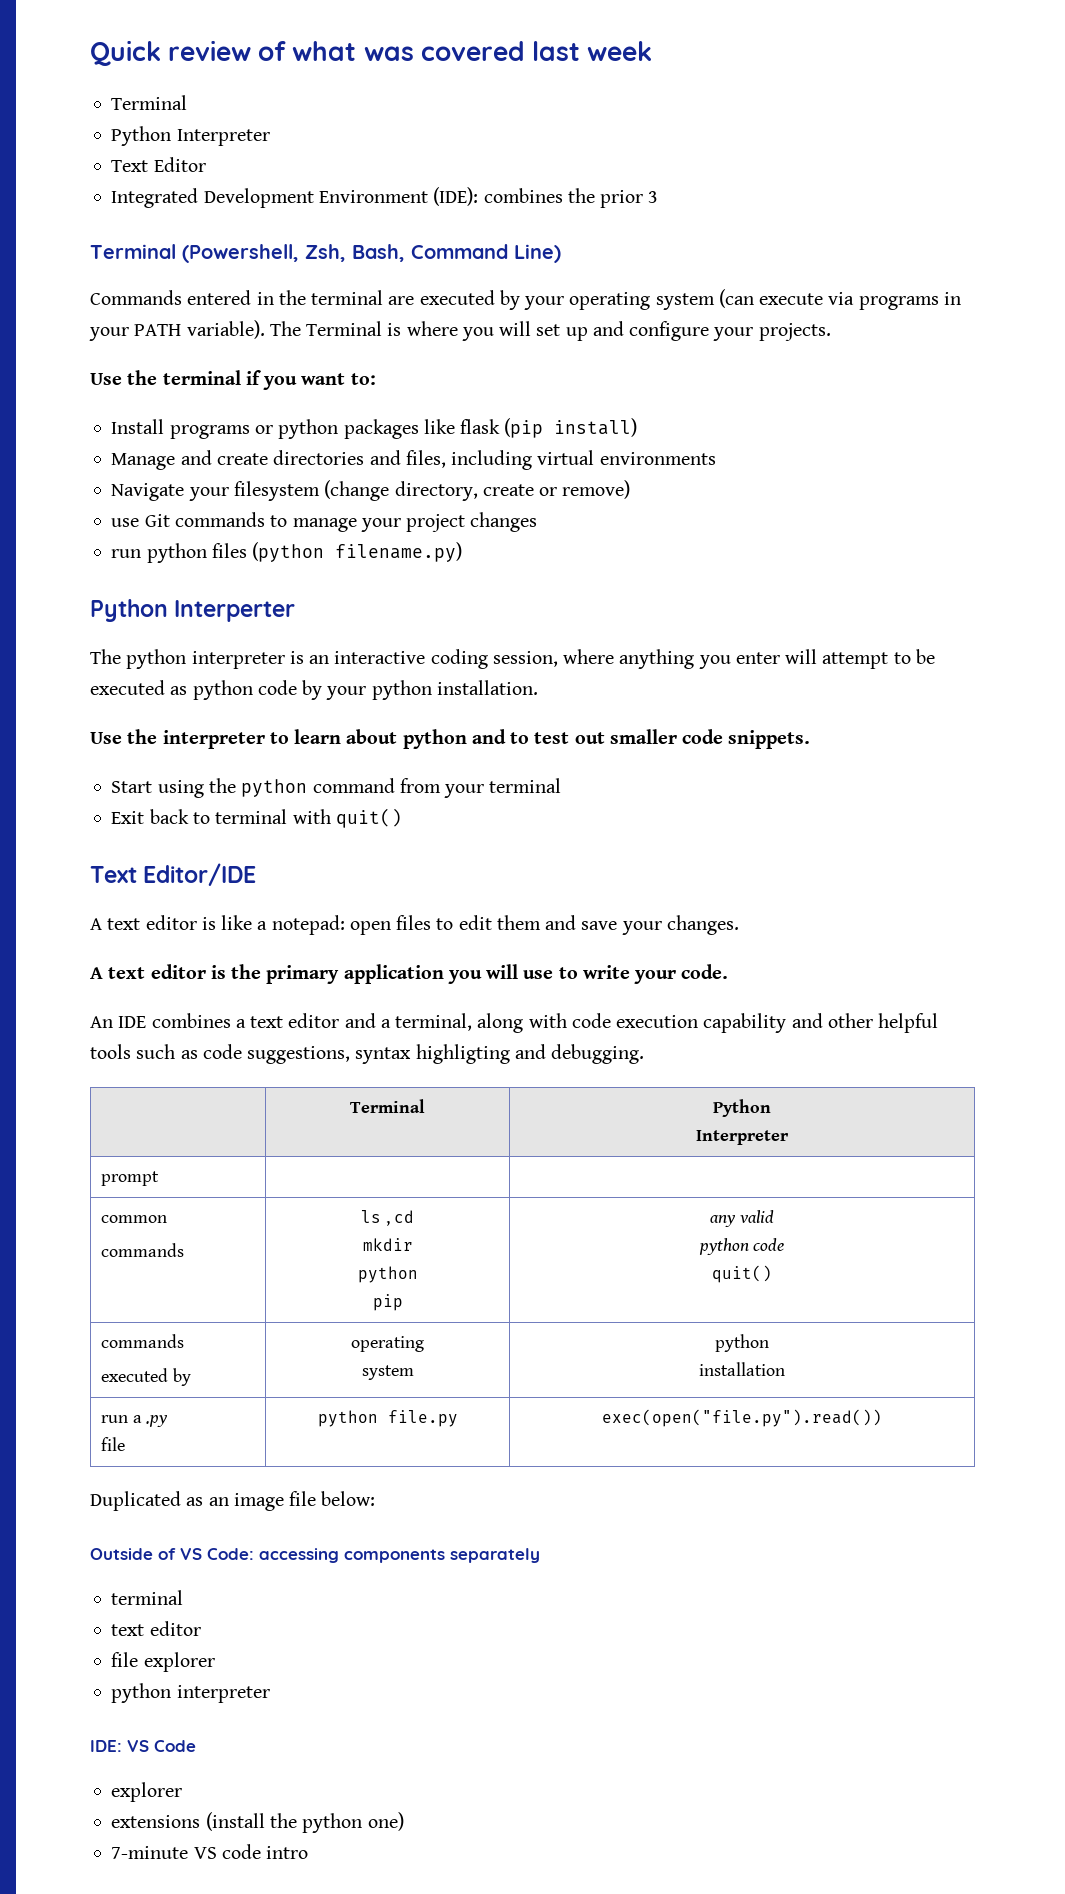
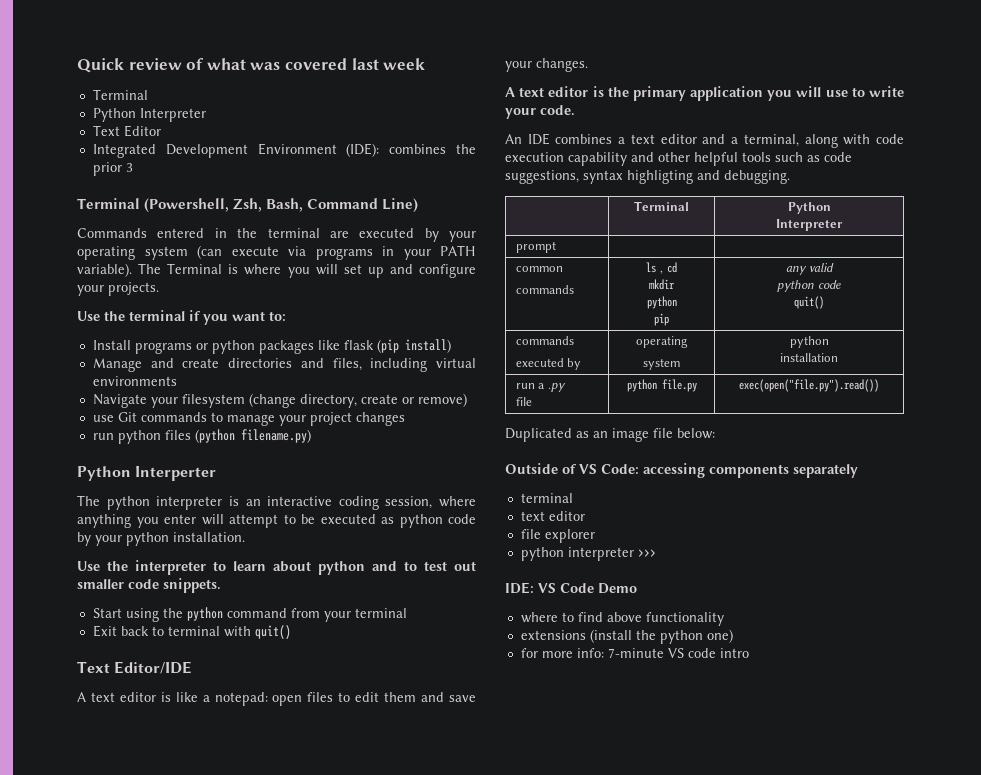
(270, 1694) none -> [637,549,656,557] >>>
[111,1782,183,1802] // explorer -> [598,583,637,594] [520,612,724,626] Demo // where to find above functionality
(404, 1821) none -> [520,648,604,658] for more info:

